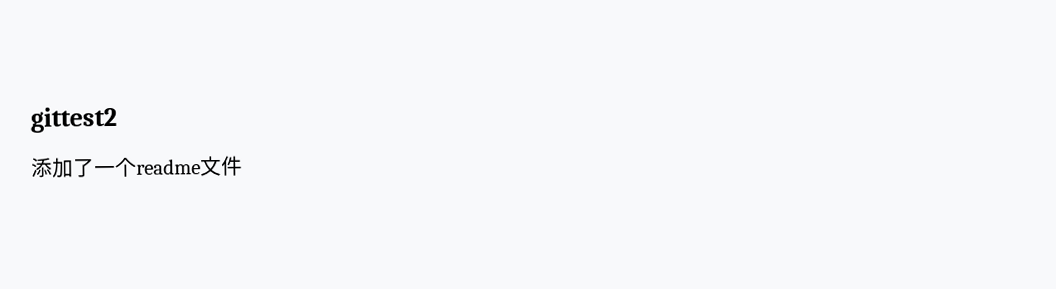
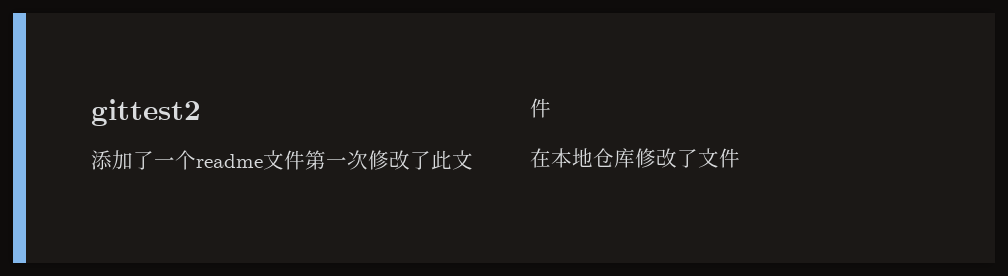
(243, 165) none -> [305,150,473,170] [530,98,551,118] [530,148,740,168] 第一次修改了此文件 // 在本地仓库修改了文件

